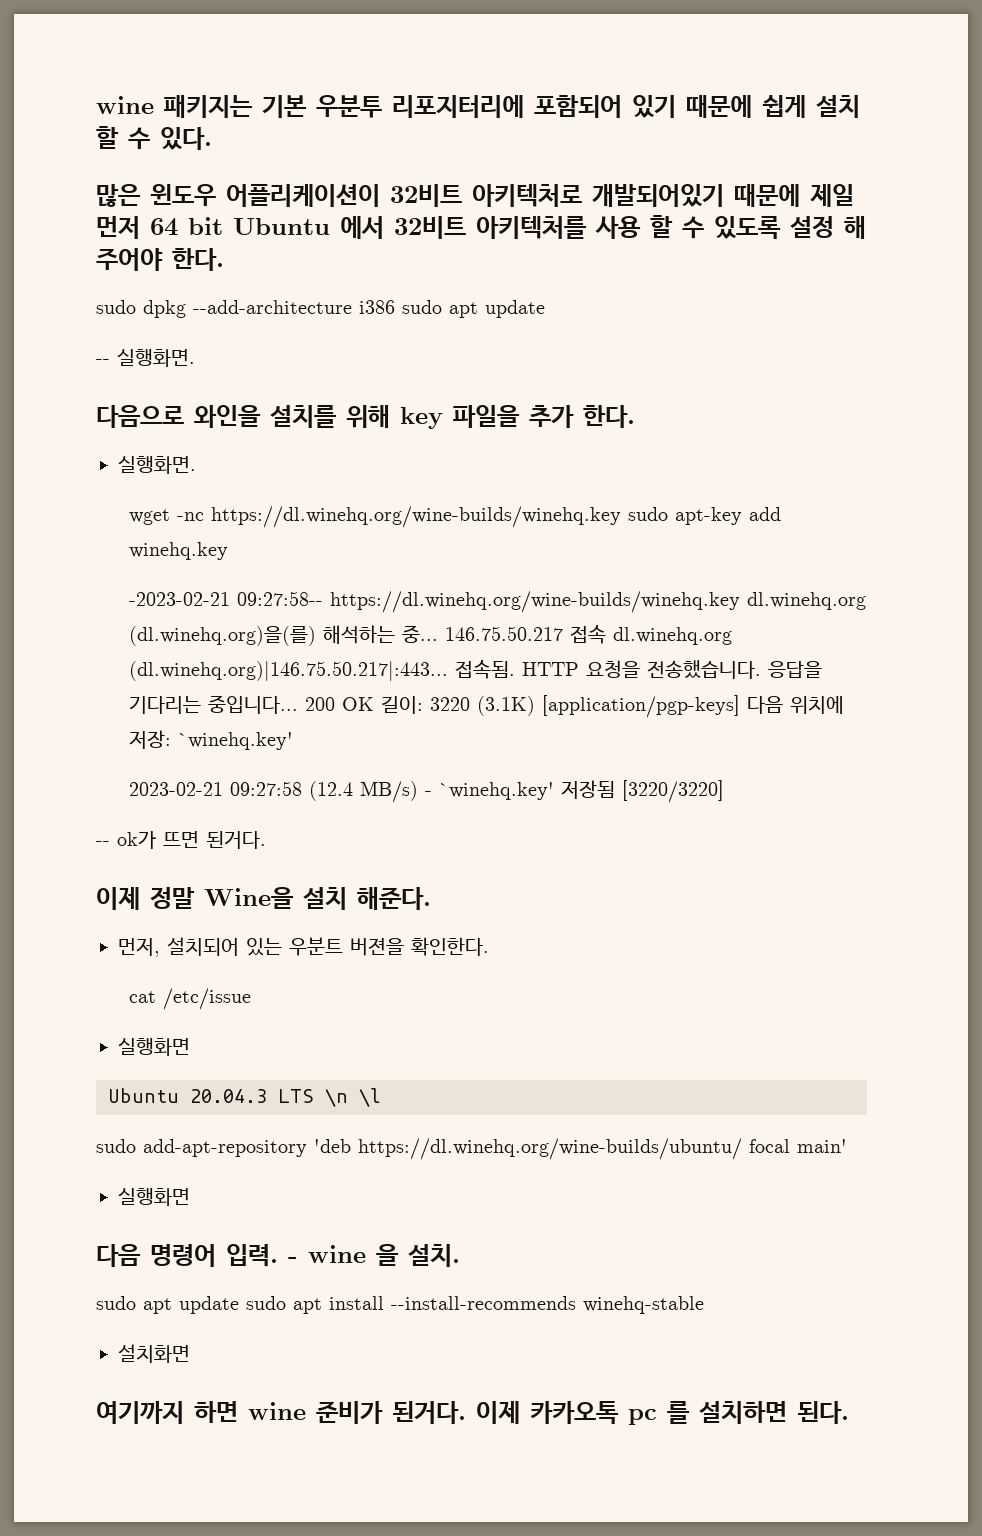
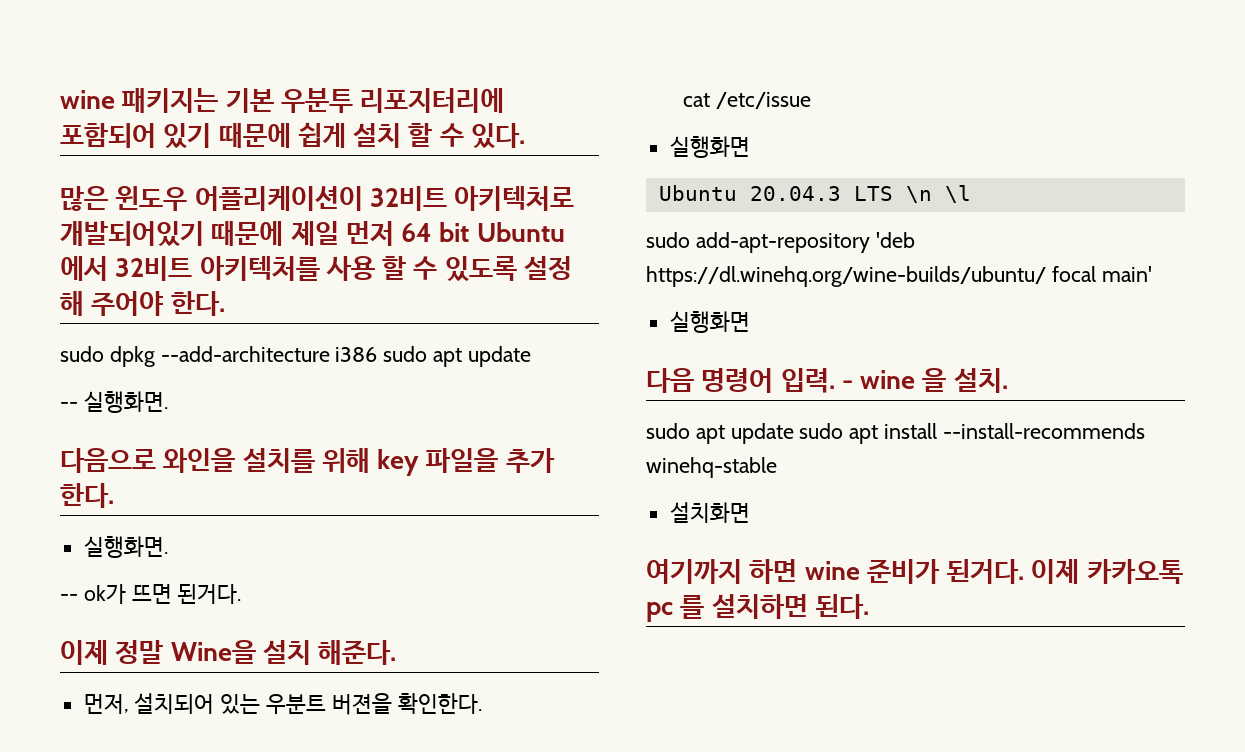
[129,506,782,528] [129,542,229,560] [129,591,867,613] [129,624,733,646] [129,659,823,681] [129,695,845,718] [129,730,294,750] [129,780,725,803] // wget -nc https://dl.winehq.org/wine-builds/winehq.key sudo apt-key add winehq.key // -2023-02-21 09:27:58-- https://dl.winehq.org/wine-builds/winehq.key dl.winehq.org (dl.winehq.org)을(를) 해석하는 중... 146.75.50.217 접속 dl.winehq.org (dl.winehq.org)|146.75.50.217|:443... 접속됨. HTTP 요청을 전송했습니다. 응답을 기다리는 중입니다... 200 OK 길이: 3220 (3.1K) [application/pgp-keys] 다음 위치에 저장: `winehq.key' // 2023-02-21 09:27:58 (12.4 MB/s) - `winehq.key' 저장됨 [3220/3220] -> (168, 547) none

